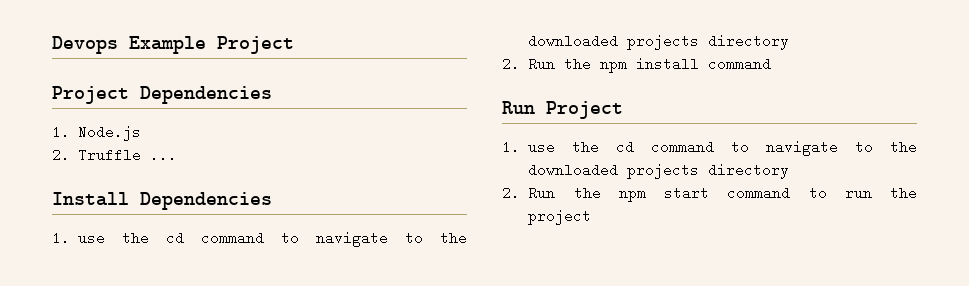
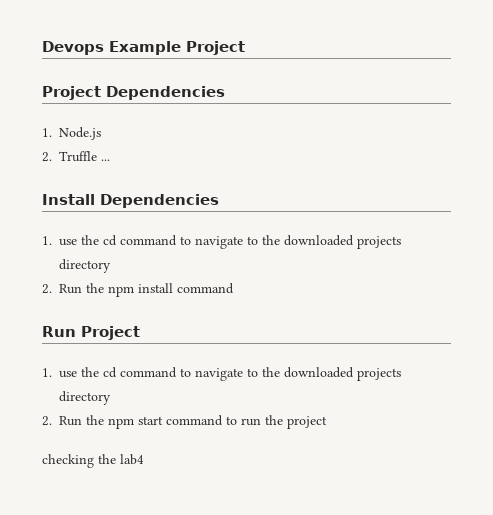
(592, 217) none -> [42,454,144,468] // checking the lab4

